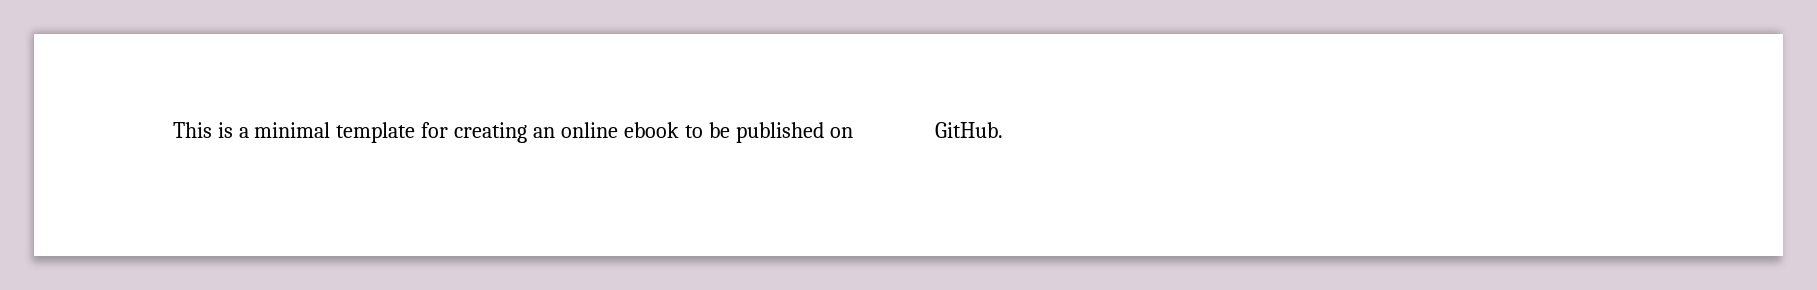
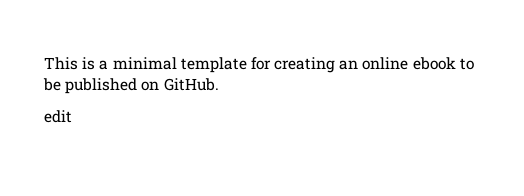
(1003, 130) none -> [44,110,72,123] // edit

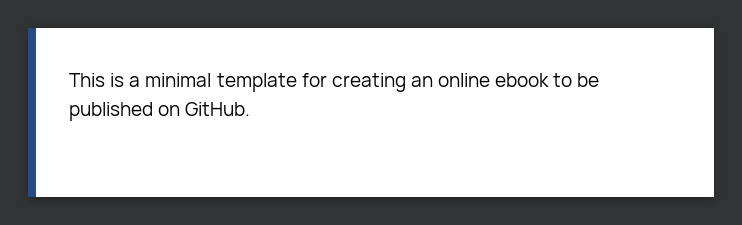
[44,110,72,123] // edit -> (251, 109) none

